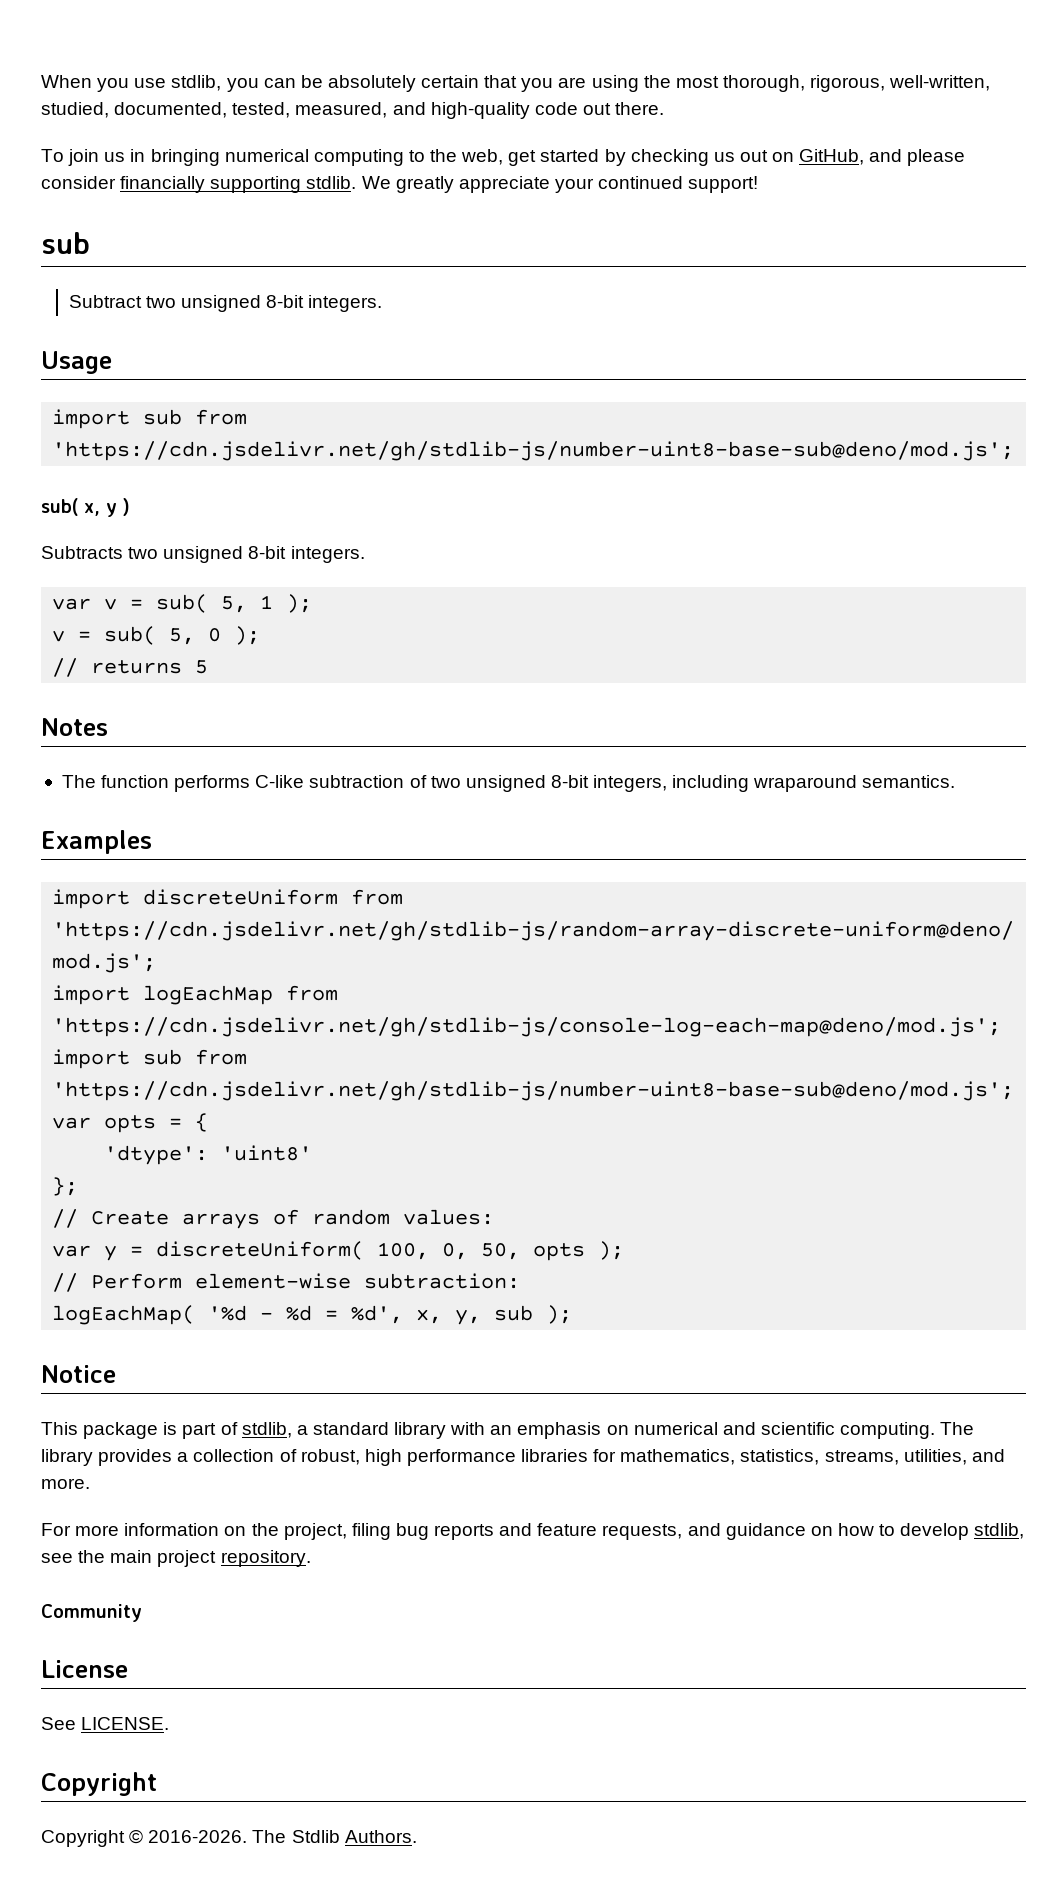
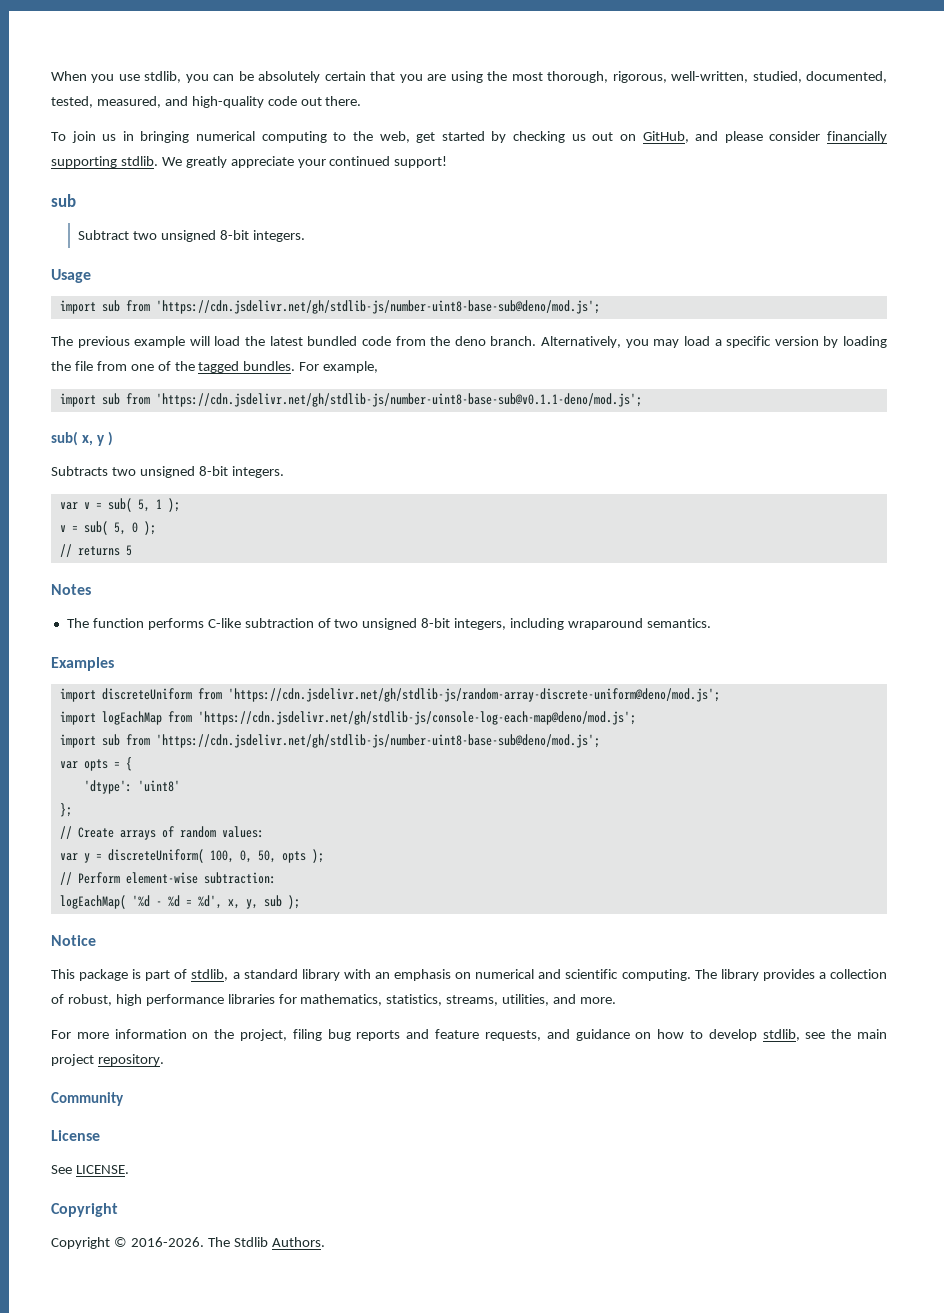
(1015, 451) none -> [51,336,887,348] [51,361,379,373] [59,393,642,407] // The previous example will load the latest bundled code from the deno branch. Alternatively, you may load a specific version by loading the file from one of the tagged bundles. For example, // import sub from 'https://cdn.jsdelivr.net/gh/stdlib-js/number-uint8-base-sub@v0.1.1-deno/mod.js';

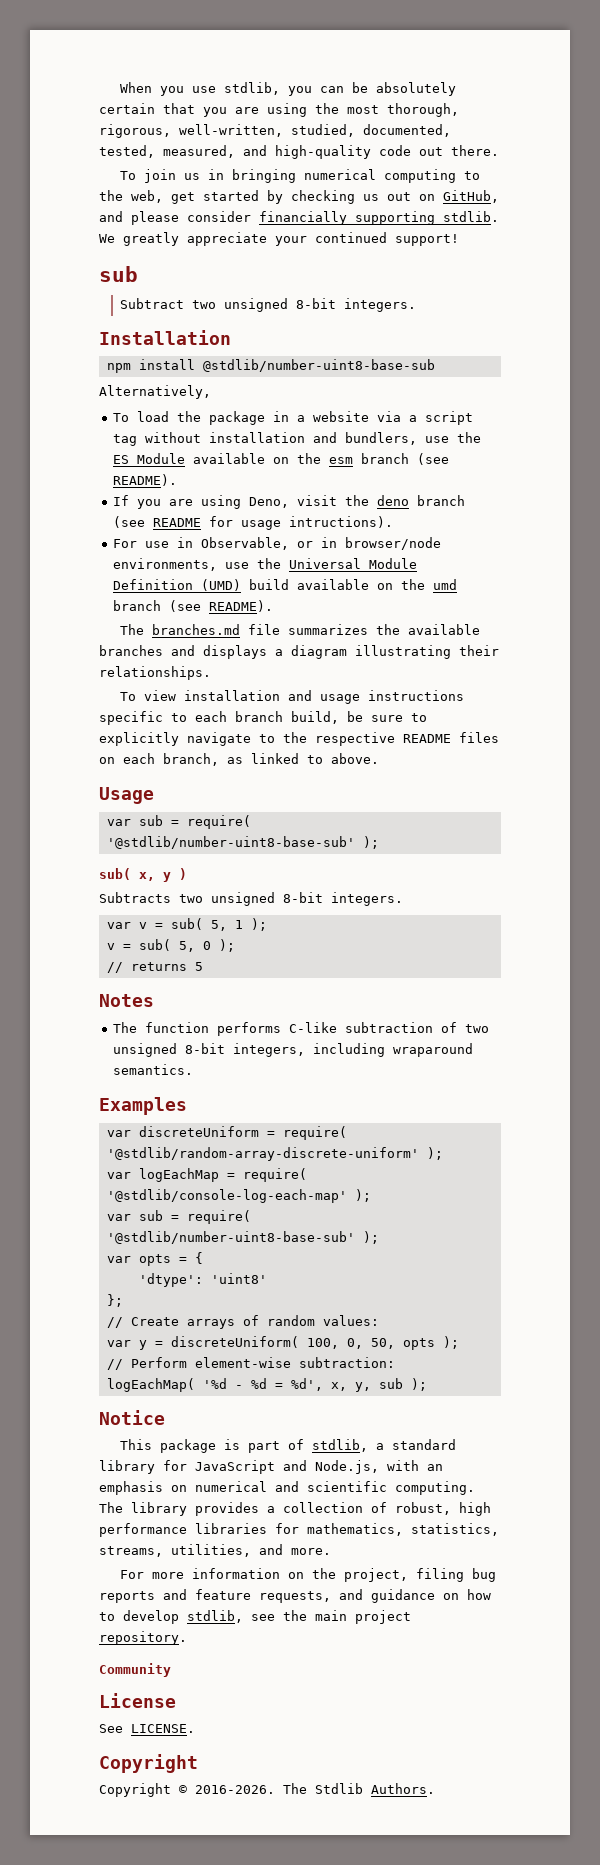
[51,269,91,283] [59,300,600,314] [51,336,887,348] [51,361,379,373] [59,393,642,407] Usage // import sub from 'https://cdn.jsdelivr.net/gh/stdlib-js/number-uint8-base-sub@deno/mod.js'; // The previous example will load the latest bundled code from the deno branch. Alternatively, you may load a specific version by loading the file from one of the tagged bundles. For example, // import sub from 'https://cdn.jsdelivr.net/gh/stdlib-js/number-uint8-base-sub@v0.1.1-deno/mod.js'; -> [99,330,231,345] [106,359,435,373] [99,385,211,399] [113,411,474,425] [113,432,482,446] [113,453,450,465] [113,474,178,486] [113,495,466,509] [113,516,394,530] [113,537,442,550] [113,558,418,571] [113,579,458,591] [113,600,274,612] [120,624,481,635] [99,645,499,659] [99,666,211,680] [120,690,465,704] [99,711,427,725] [99,732,499,746] [99,753,379,766] [99,787,154,804] [106,815,251,829] [106,836,379,849] Installation // npm install @stdlib/number-uint8-base-sub // Alternatively, // To load the package in a website via a script tag without installation and bundlers, use the ES Module available on the esm branch (see README). // If you are using Deno, visit the deno branch (see README for usage intructions). // For use in Observable, or in browser/node environments, use the Universal Module Definition (UMD) build available on the umd branch (see README). // The branches.md file summarizes the available branches and displays a diagram illustrating their relationships. // To view installation and usage instructions specific to each branch build, be sure to explicitly navigate to the respective README files on each branch, as linked to above. // Usage // var sub = require( '@stdlib/number-uint8-base-sub' );
[59,688,720,702] [59,711,636,725] [59,734,600,748] import discreteUniform from 'https://cdn.jsdelivr.net/gh/stdlib-js/random-array-discrete-uniform@deno/mod.js'; // import logEachMap from 'https://cdn.jsdelivr.net/gh/stdlib-js/console-log-each-map@deno/mod.js'; // import sub from 'https://cdn.jsdelivr.net/gh/stdlib-js/number-uint8-base-sub@deno/mod.js'; -> [106,1126,347,1140] [106,1147,443,1161] [106,1168,307,1182] [106,1189,371,1203] [106,1210,251,1224] [106,1231,379,1244] var discreteUniform = require( '@stdlib/random-array-discrete-uniform' ); // var logEachMap = require( '@stdlib/console-log-each-map' ); // var sub = require( '@stdlib/number-uint8-base-sub' );
(340, 975) none -> [163,1460,379,1474] for JavaScript and Node.js,

